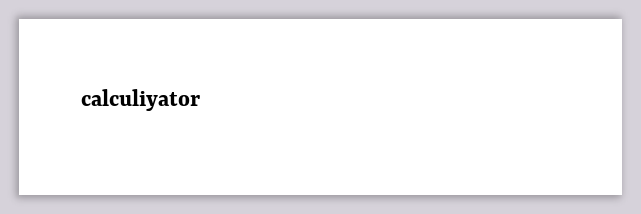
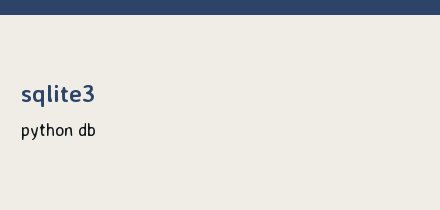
[81,89,200,111] calculiyator -> [21,85,95,107] [21,123,96,140] sqlite3 // python db

